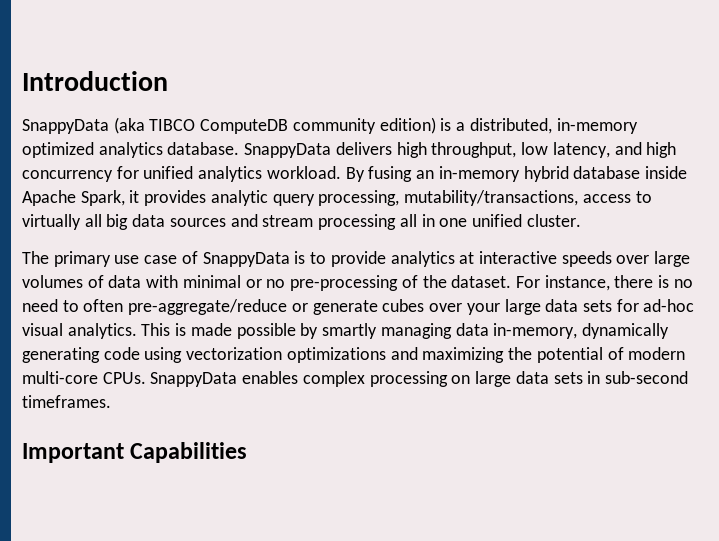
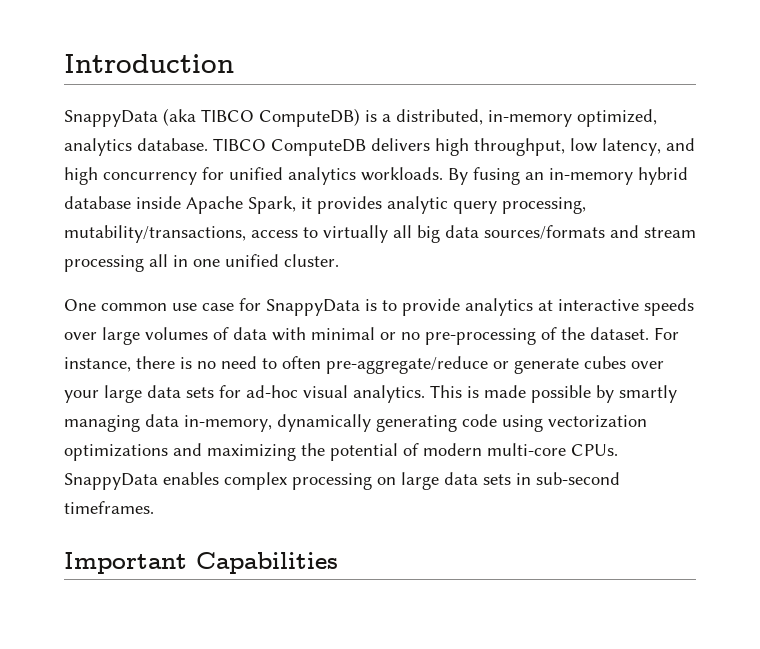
[200,117,436,134] ComputeDB community edition) -> [259,108,360,127] ComputeDB)
[22,142,94,158] optimized -> [577,109,657,127] optimized,
[244,143,332,158] SnappyData -> [213,138,366,156] TIBCO ComputeDB
[266,166,341,179] workload. -> [361,167,443,181] workloads.
[169,218,226,227] sources -> [484,225,605,240] sources/formats
[22,251,111,267] The primary -> [64,299,167,311] One common
[181,251,198,264] of -> [239,298,261,311] for

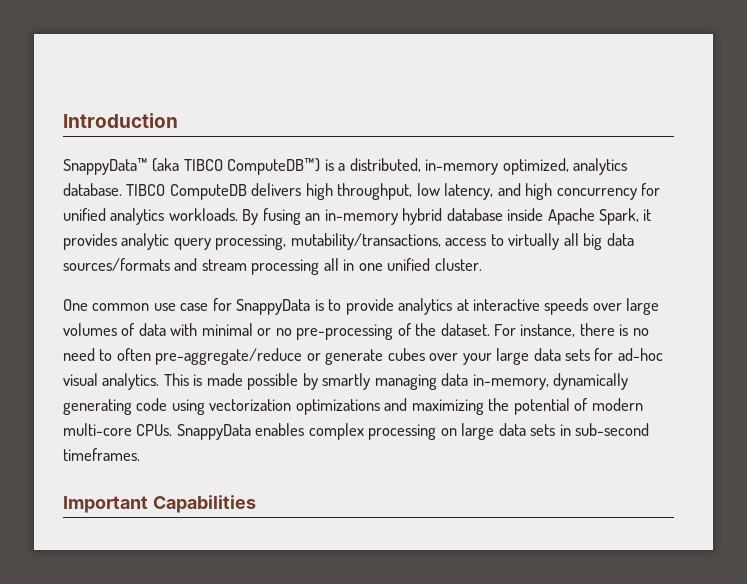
[64,110,158,127] SnappyData -> [63,158,148,175] SnappyData™
[259,108,360,127] ComputeDB) -> [227,158,321,175] ComputeDB™)

